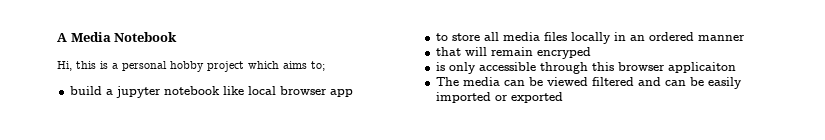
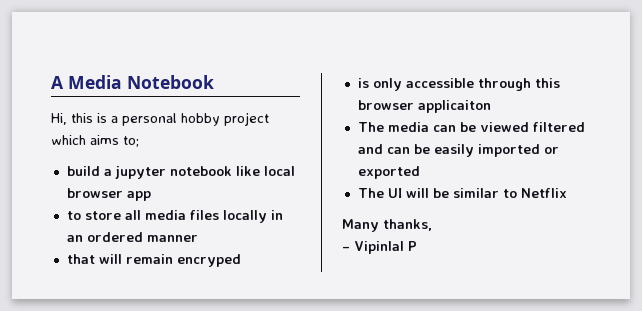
(563, 97) none -> [357,188,567,198] [342,219,432,232] [342,241,417,254] // The UI will be similar to Netflix // Many thanks, // – Vipinlal P

